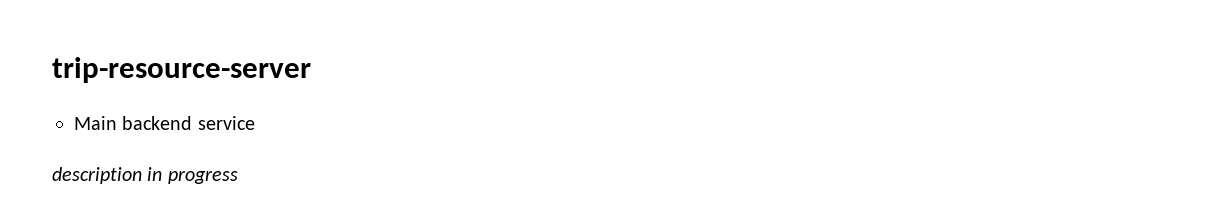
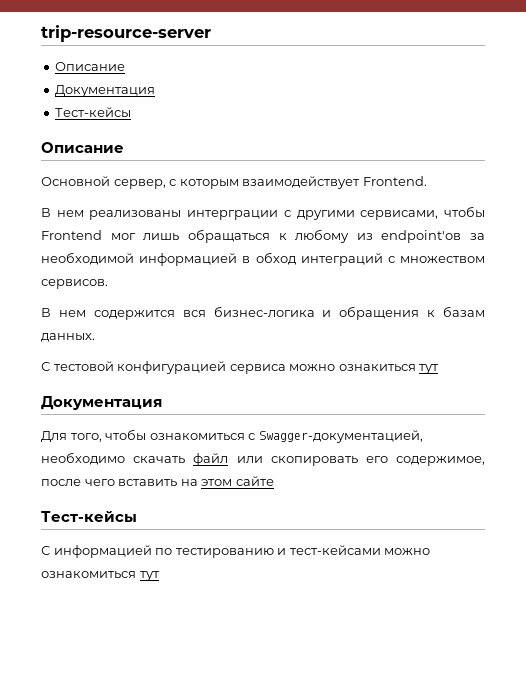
[74,116,255,130] [52,167,238,184] Main backend service // description in progress -> [55,62,126,71] [55,85,156,97] [55,107,132,118] [41,142,124,153] [41,176,427,189] [41,206,486,220] [41,229,485,243] [41,252,486,266] [41,279,108,289] [41,306,485,320] [41,333,95,342] [41,361,440,374] [41,396,162,410] [41,429,423,443] [41,452,485,466] [41,476,274,487] [41,511,137,522] [41,545,431,558] [41,571,160,581] Описание // Документация // Тест-кейсы // Описание // Основной сервер, с которым взаимодействует Frontend. // В нем реализованы интерграции с другими сервисами, чтобы Frontend мог лишь обращаться к любому из endpoint'ов за необходимой информацией в обход интеграций с множеством сервисов. // В нем содержится вся бизнес-логика и обращения к базам данных. // С тестовой конфигурацией сервиса можно ознакиться тут // Документация // Для того, чтобы ознакомиться с Swagger-документацией, необходимо скачать файл или скопировать его содержимое, после чего вставить на этом сайте // Тест-кейсы // С информацией по тестированию и тест-кейсами можно ознакомиться тут

